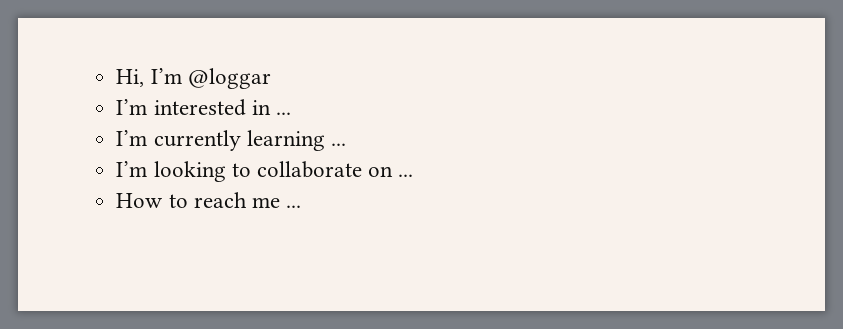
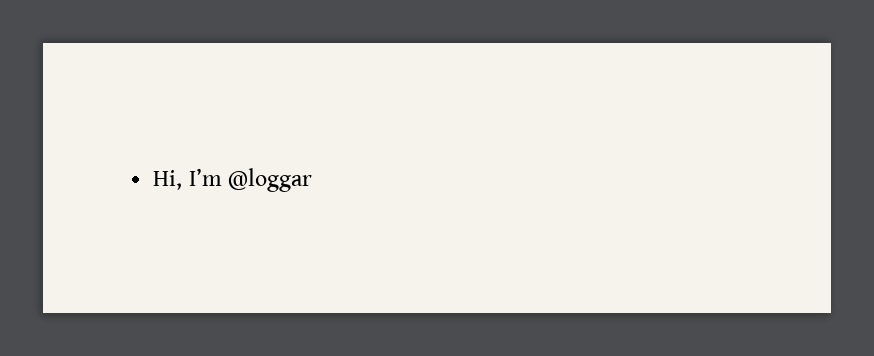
[116,99,291,116] [116,130,346,151] [116,161,414,182] [116,192,302,208] // I’m interested in ... // I’m currently learning ... // I’m looking to collaborate on ... // How to reach me ... -> (313, 180) none

